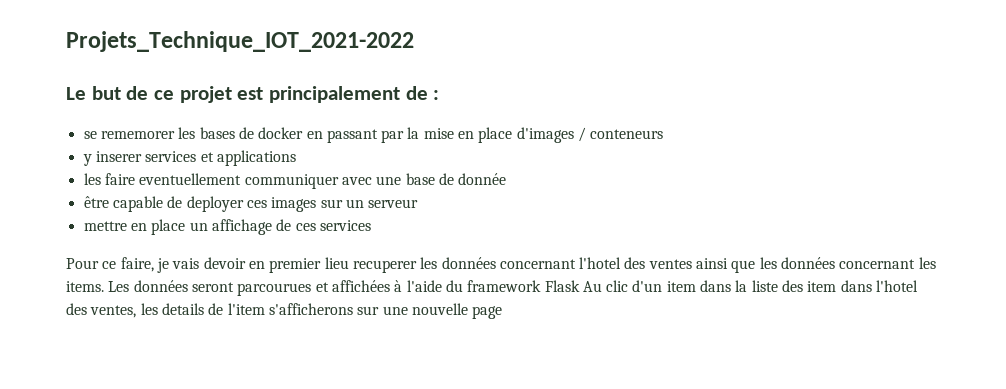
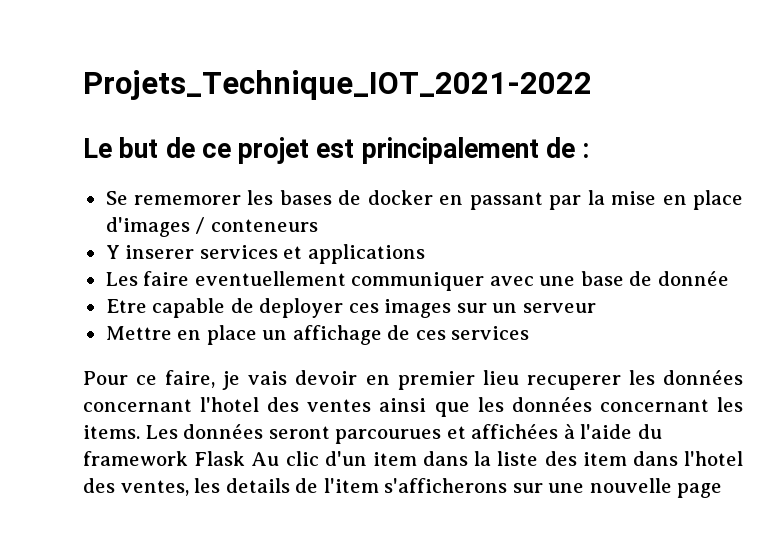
[83,131,97,139] se -> [105,191,128,205] Se
[82,154,92,166] y -> [105,245,120,259] Y
[83,173,101,185] les -> [105,272,138,286] Les
[83,196,109,208] être -> [105,299,147,313] Etre
[83,221,127,231] mettre -> [105,326,172,340] Mettre

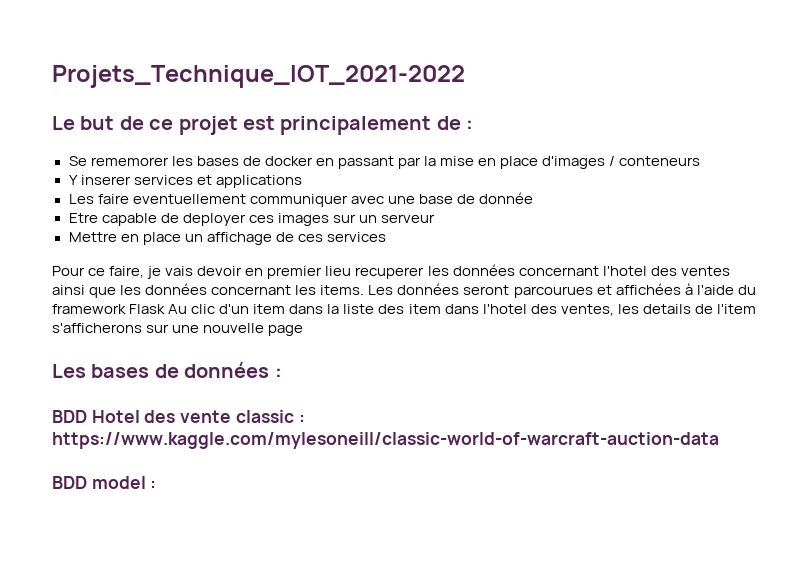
(723, 490) none -> [52,362,282,378] [52,410,305,423] [52,432,719,449] [52,476,157,489] // Les bases de données : // BDD Hotel des vente classic : https://www.kaggle.com/mylesoneill/classic-world-of-warcraft-auction-data // BDD model :

